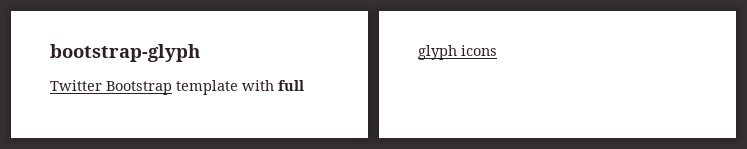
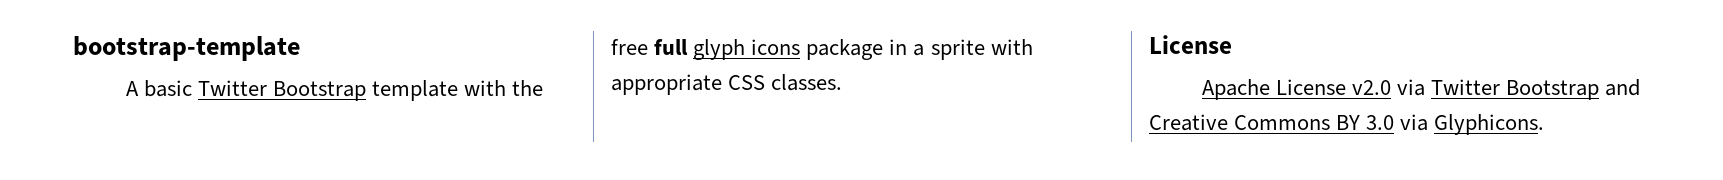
[50,44,200,62] bootstrap-glyph // -> [73,36,300,61] [125,80,192,97] bootstrap-template // A basic
(274, 85) none -> [512,80,544,96] [611,39,648,55] the free
(497, 50) none -> [806,39,1033,60] [611,74,843,95] [1149,35,1232,54] [1201,79,1641,100] [1149,114,1545,135] package in a sprite with appropriate CSS classes. // License // Apache License v2.0 via Twitter Bootstrap and Creative Commons BY 3.0 via Glyphicons.

